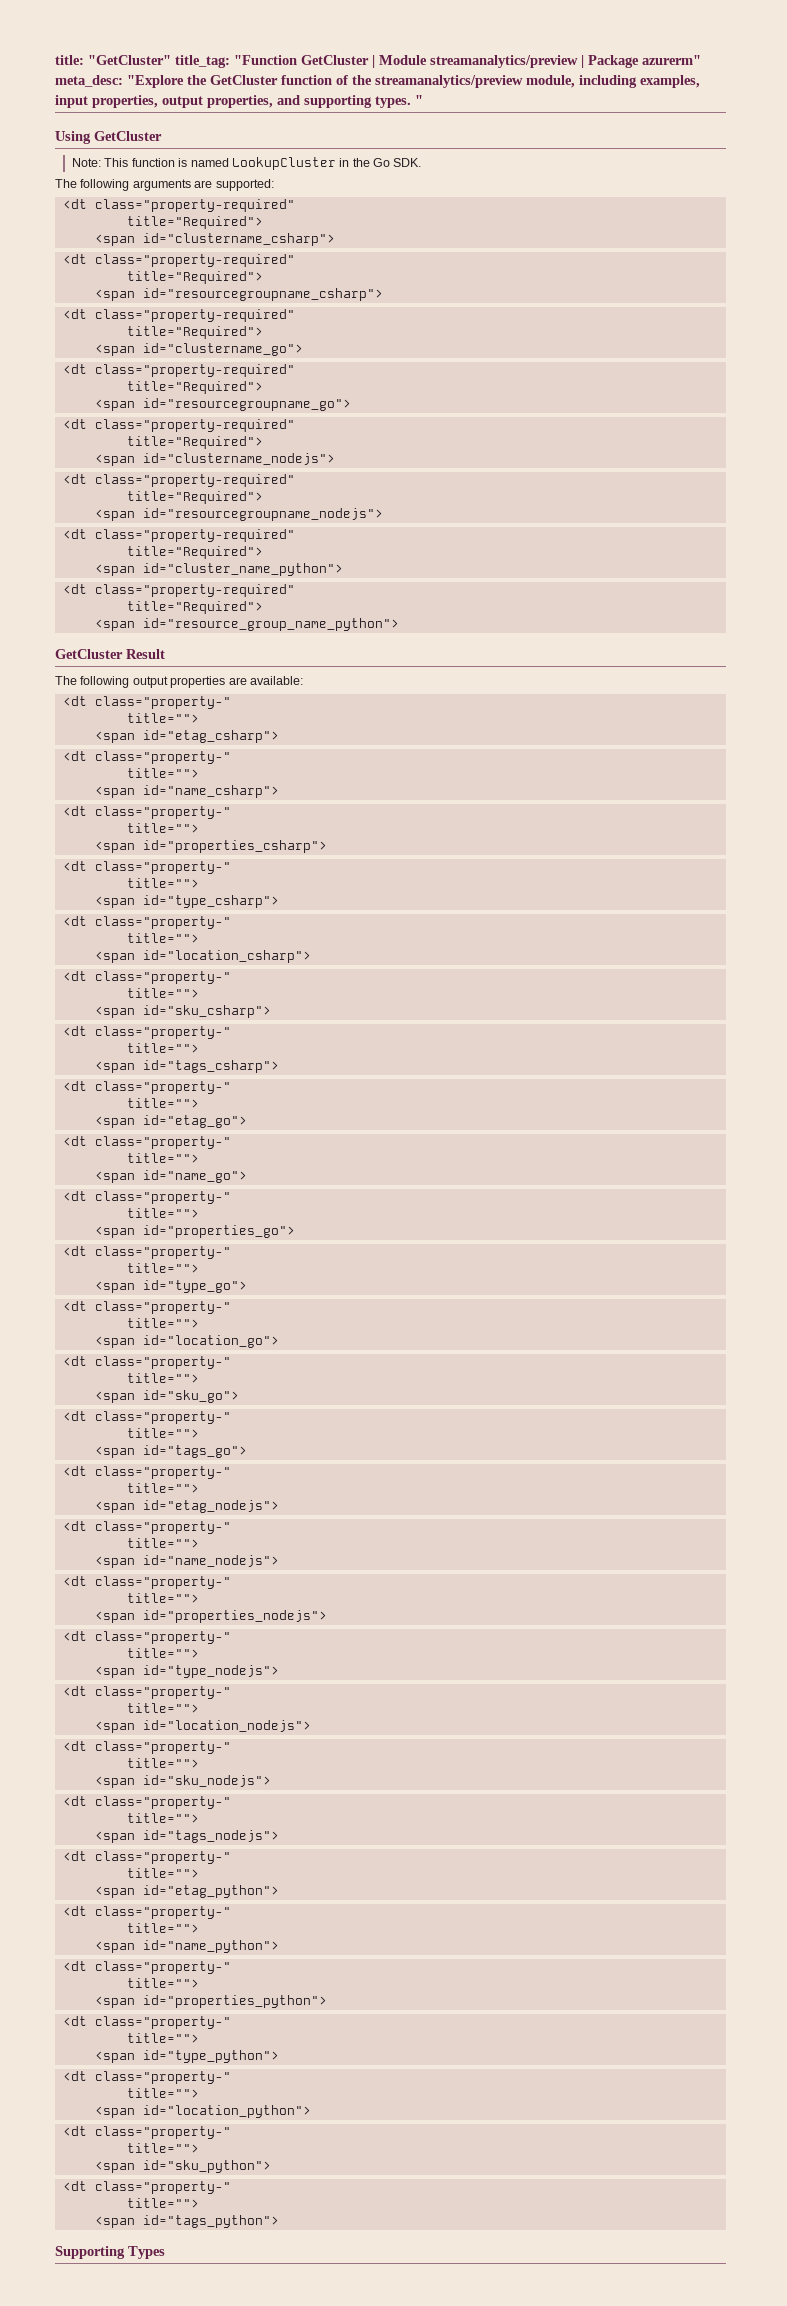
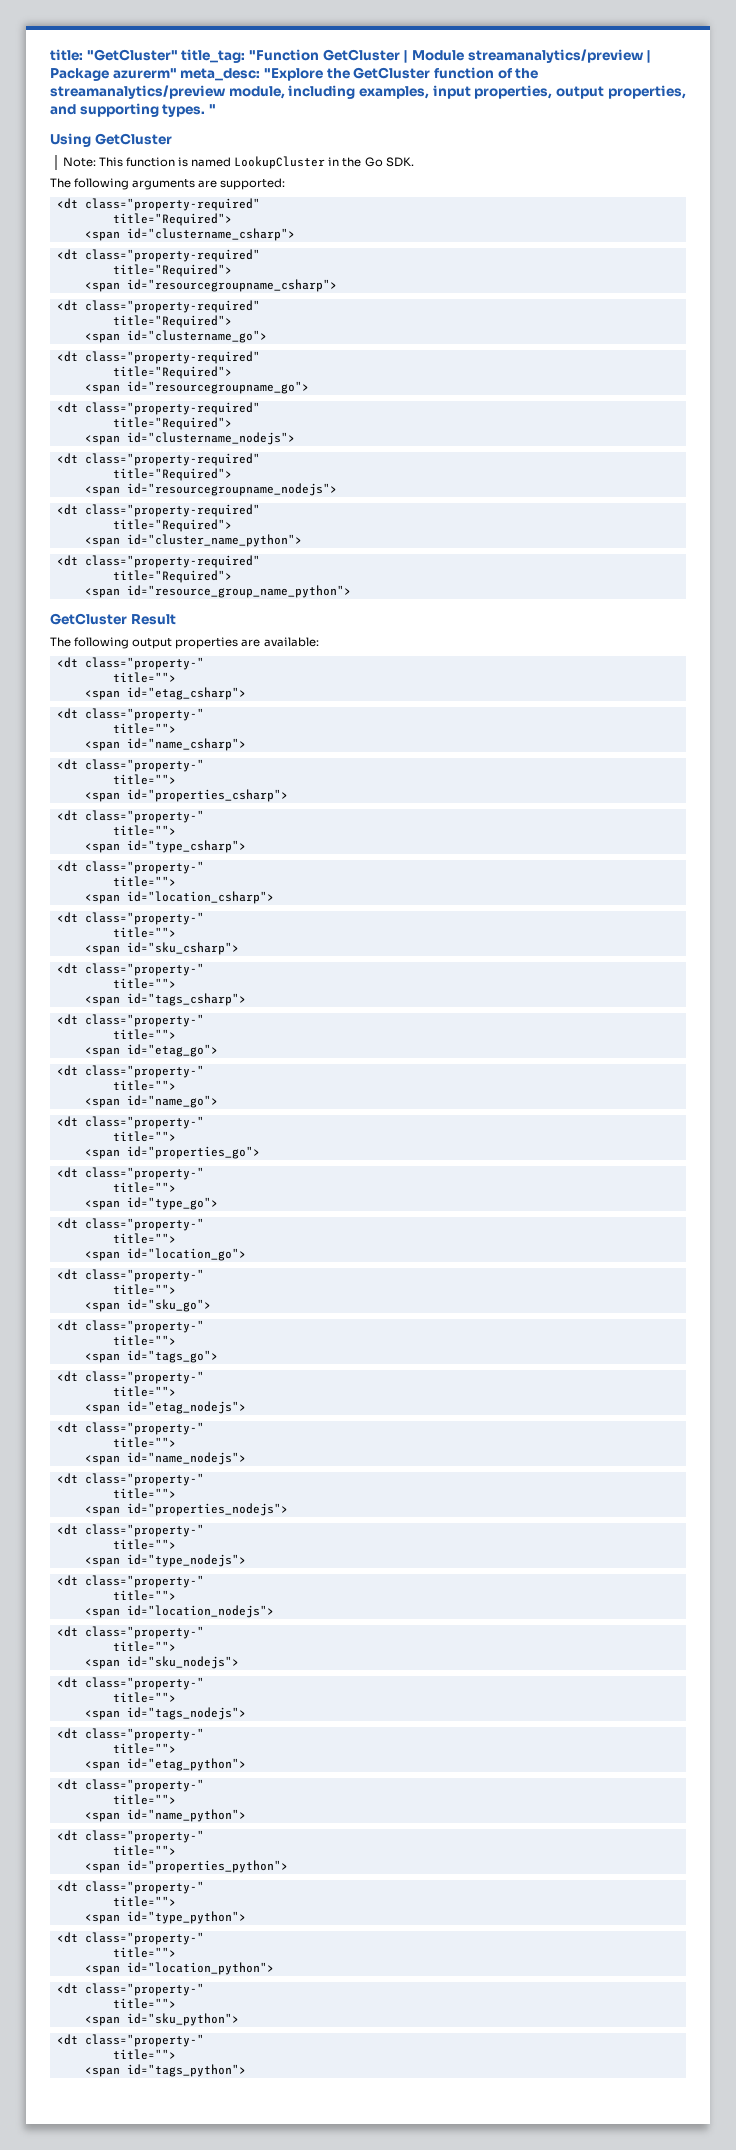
[55,2246,165,2259] // Supporting Types -> (246, 2070) none

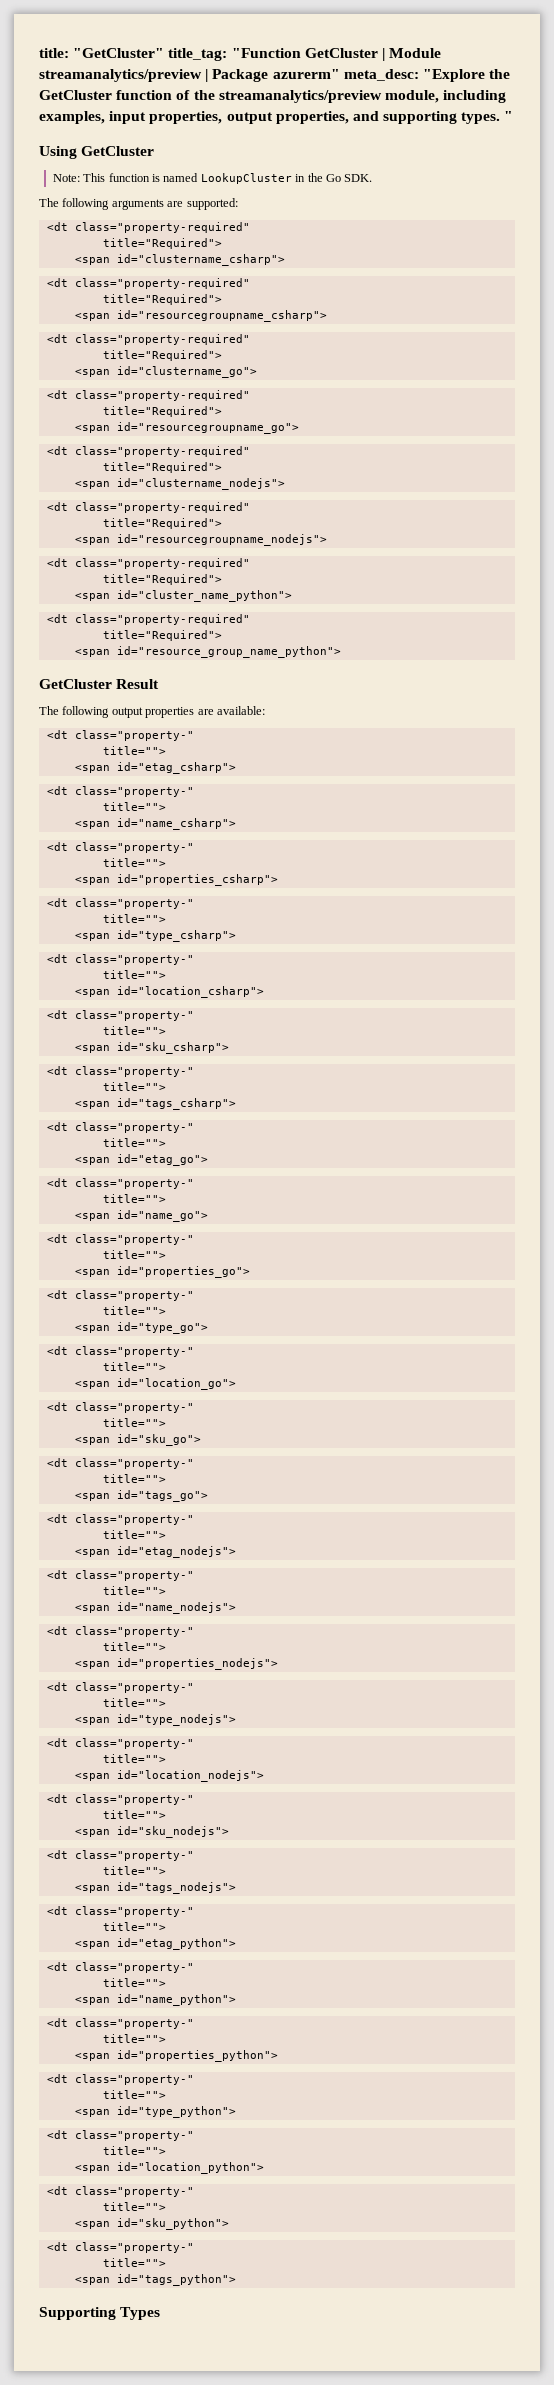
(246, 2070) none -> [39,2307,161,2320] // Supporting Types

